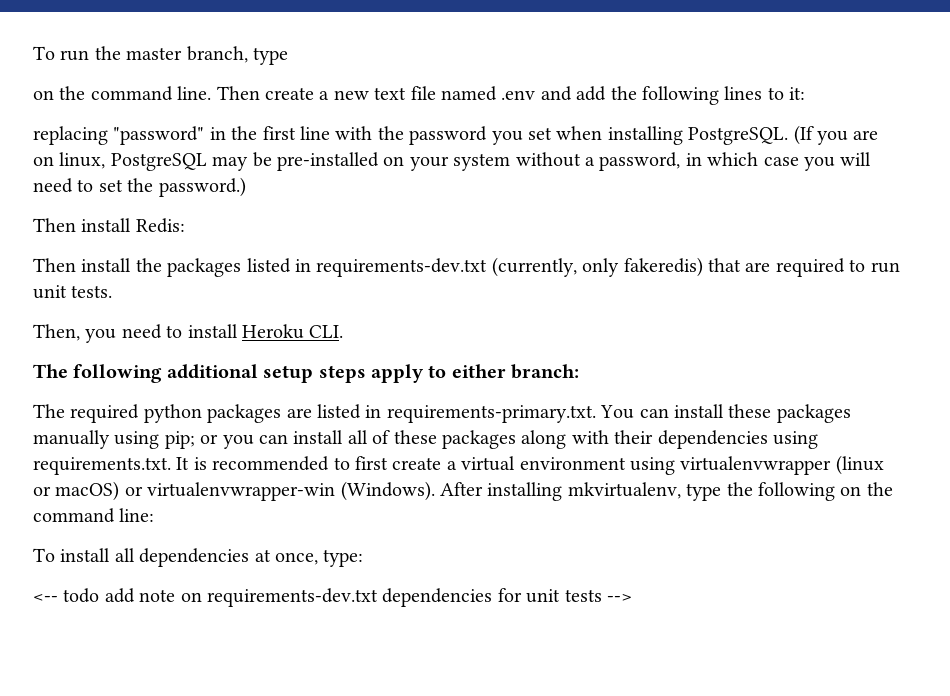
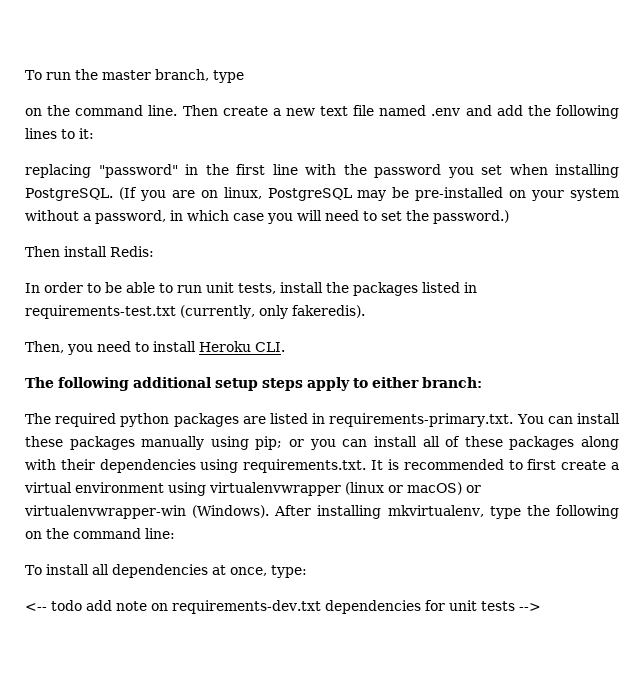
[33,258,76,272] Then -> [25,282,276,294] In order to be able to run unit tests,
[316,258,488,277] requirements-dev.txt -> [25,305,176,319] requirements-test.txt
[623,257,900,277] [33,285,113,299] fakeredis) that are required to run unit tests. -> [291,305,365,318] fakeredis).

